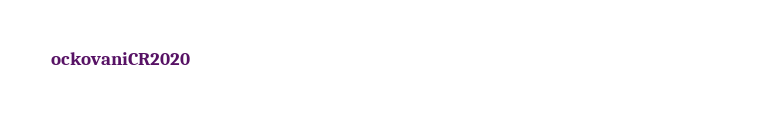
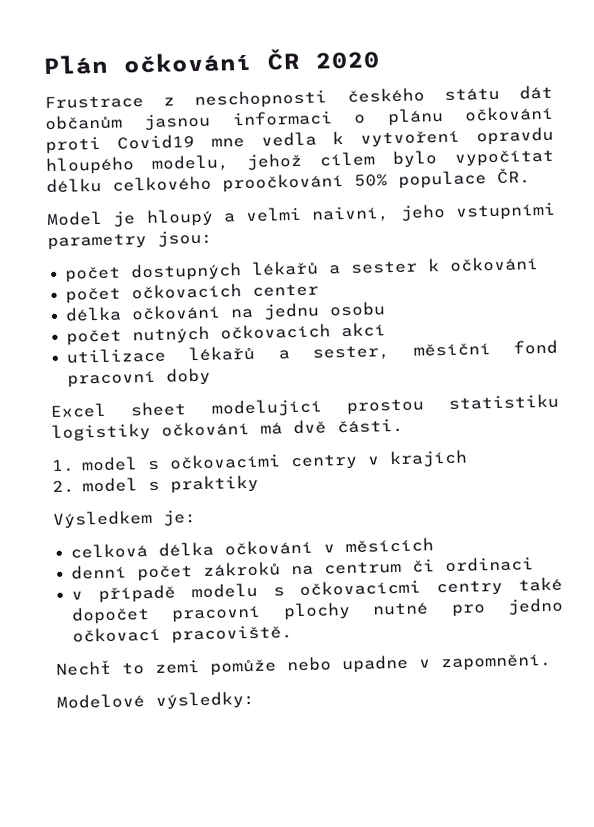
[51,52,190,65] ockovaniCR2020 -> [43,48,381,76] [44,84,553,110] [44,105,554,132] [45,126,554,155] [45,149,555,176] [46,168,531,194] [46,202,556,228] [47,230,213,251] [65,256,540,283] [65,283,320,304] [65,301,387,322] [66,322,387,346] [66,339,558,364] [67,367,212,388] [50,393,559,418] [51,418,404,442] [51,449,468,472] [52,474,259,494] [52,509,197,529] [70,537,435,559] [71,556,535,582] [71,576,563,604] [71,597,564,625] [72,625,294,644] [55,653,552,676] [56,690,255,710] Plán očkování ČR 2020 // Frustrace z neschopnosti českého státu dát občanům jasnou informaci o plánu očkování proti Covid19 mne vedla k vytvoření opravdu hloupého modelu, jehož cílem bylo vypočítat délku celkového proočkování 50% populace ČR. // Model je hloupý a velmi naivní, jeho vstupními parametry jsou: // počet dostupných lékařů a sester k očkování // počet očkovacích center // délka očkování na jednu osobu // počet nutných očkovacích akcí // utilizace lékařů a sester, měsíční fond pracovní doby // Excel sheet modelující prostou statistiku logistiky očkování má dvě části. // 1. model s očkovacími centry v krajích // 2. model s praktiky // Výsledkem je: // celková délka očkování v měsících // denní počet zákroků na centrum či ordinaci // v případě modelu s očkovacícmi centry také dopočet pracovní plochy nutné pro jedno očkovací pracoviště. // Nechť to zemi pomůže nebo upadne v zapomnění. // Modelové výsledky:

